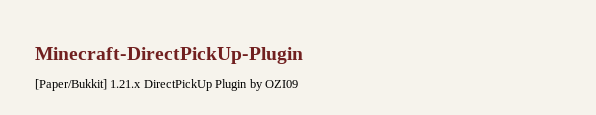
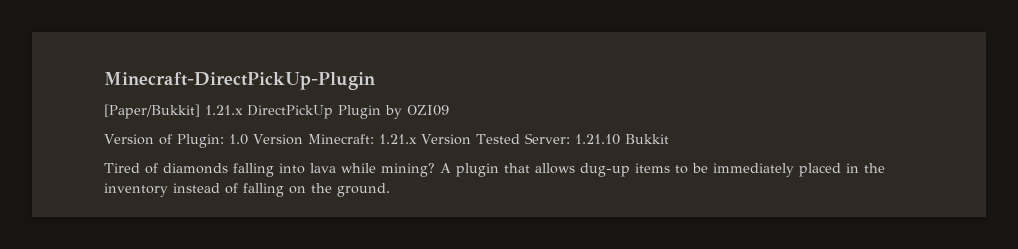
(298, 84) none -> [104,133,669,148] [104,163,885,177] [104,183,390,197] // Version of Plugin: 1.0 Version Minecraft: 1.21.x Version Tested Server: 1.21.10 Bukkit // Tired of diamonds falling into lava while mining? A plugin that allows dug-up items to be immediately placed in the inventory instead of falling on the ground.

